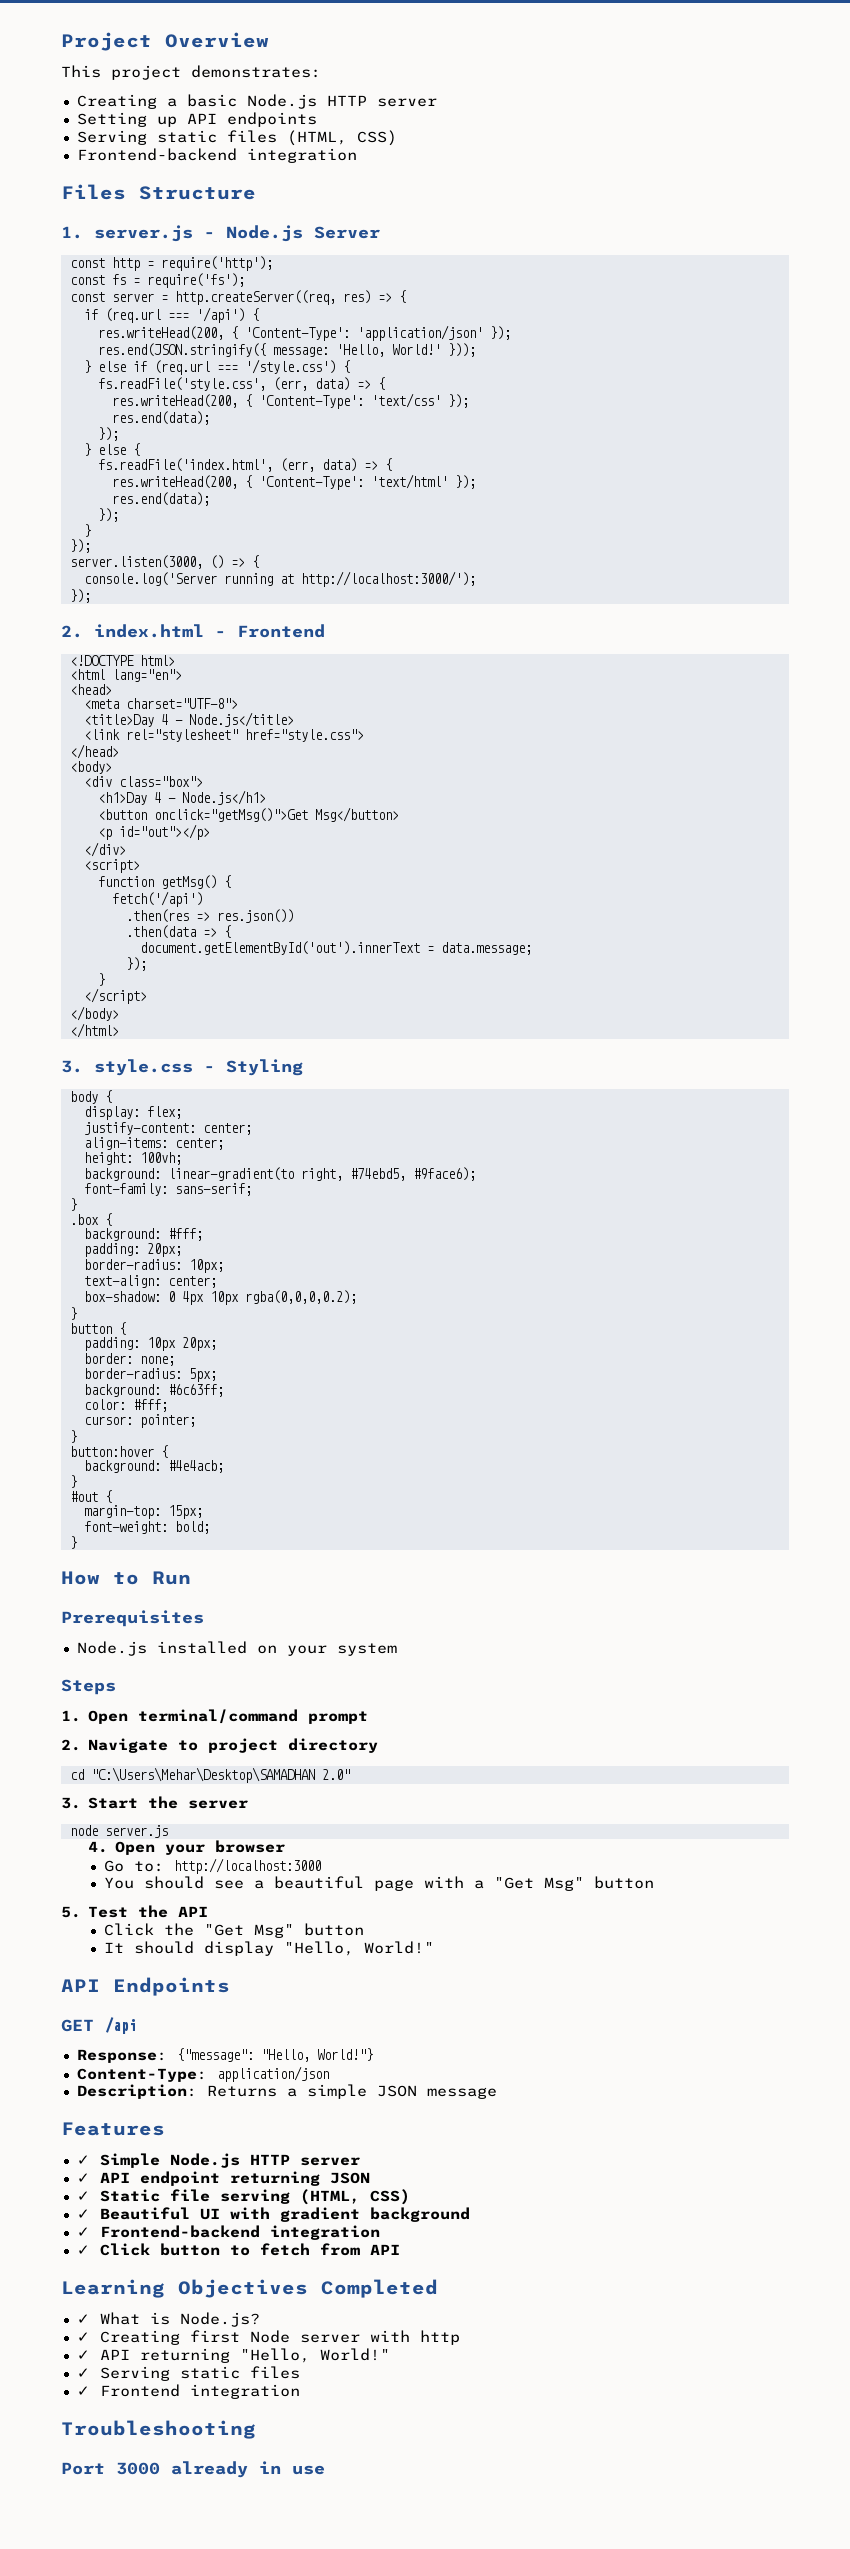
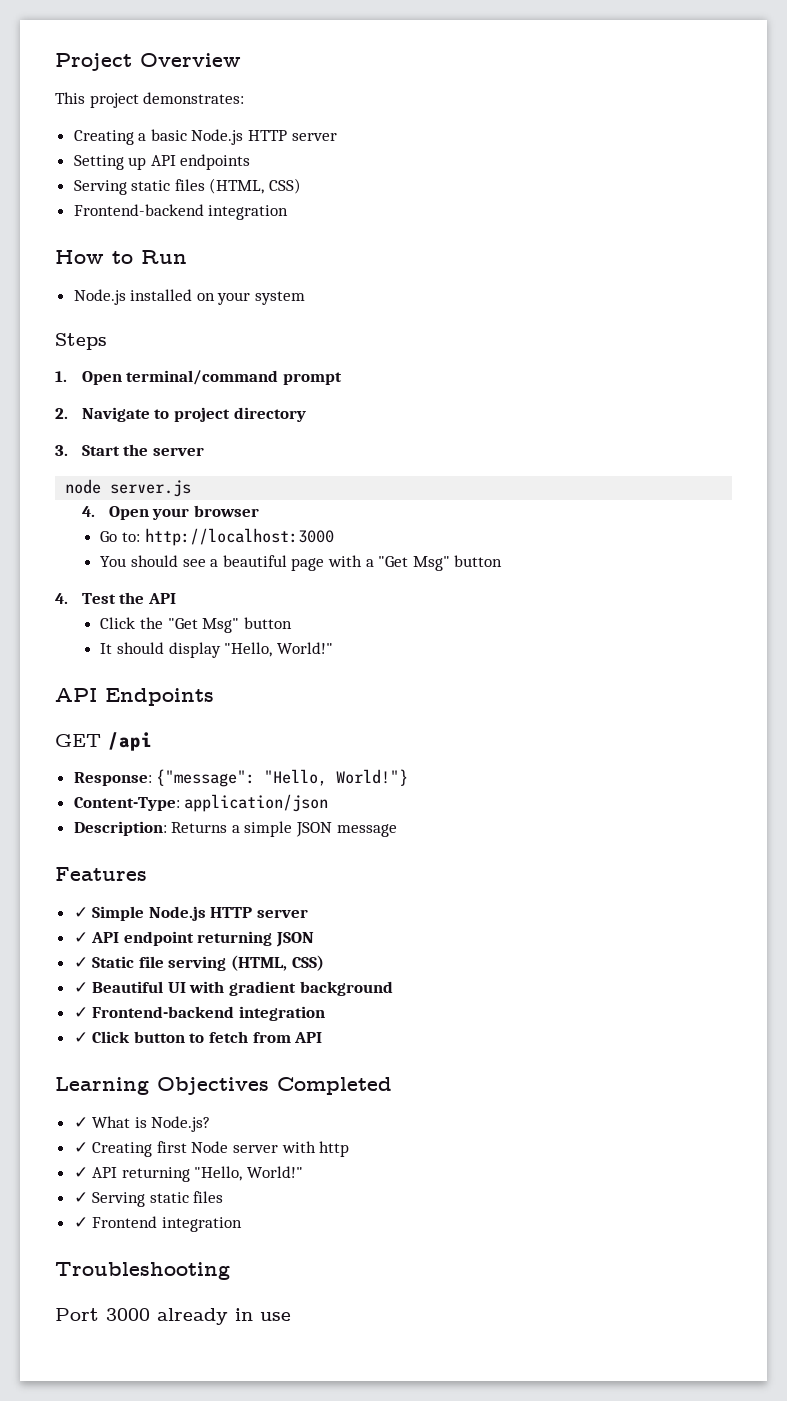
[61,184,256,200] [61,225,380,242] [69,256,273,271] [69,273,245,288] [69,290,406,305] [83,307,259,323] [97,325,511,341] [97,343,476,357] [83,359,350,375] [97,377,385,391] [111,393,469,409] [111,411,210,425] [97,427,119,441] [83,443,140,456] [97,458,392,472] [111,474,476,490] [111,492,210,506] [97,508,119,522] [83,524,91,537] [69,539,91,553] [69,555,259,569] [83,571,476,587] [69,589,91,603] [61,624,325,638] [69,655,175,666] [69,669,182,682] [69,684,112,695] [83,698,238,709] [83,712,294,727] [83,729,364,742] [69,744,119,759] [69,761,112,774] [83,776,203,787] [97,790,266,805] [97,807,399,822] [97,824,210,840] [83,842,126,857] [83,859,140,873] [97,875,231,889] [111,891,203,907] [125,909,294,923] [125,925,231,939] [139,941,532,955] [125,957,147,971] [97,973,105,986] [83,988,147,1004] [69,1006,119,1021] [69,1023,119,1038] [61,1059,303,1076] [69,1090,112,1104] [83,1106,182,1120] [83,1122,252,1135] [83,1137,224,1150] [83,1152,182,1165] [83,1167,476,1181] [83,1183,252,1196] [69,1198,77,1211] [69,1213,112,1226] [83,1228,203,1241] [83,1243,182,1257] [83,1259,224,1273] [83,1275,217,1288] [83,1290,357,1305] [69,1307,77,1320] [69,1322,126,1335] [83,1337,217,1351] [83,1353,175,1366] [83,1368,217,1382] [83,1384,224,1397] [83,1399,168,1412] [83,1414,196,1428] [69,1430,77,1443] [69,1445,168,1458] [83,1460,224,1473] [69,1475,77,1488] [69,1490,112,1503] [83,1505,203,1519] [83,1521,210,1534] [69,1536,77,1549] // Files Structure // 1. server.js - Node.js Server // const http = require('http'); // const fs = require('fs'); // const server = http.createServer((req, res) => { // if (req.url === '/api') { // res.writeHead(200, { 'Content-Type': 'application/json' }); // res.end(JSON.stringify({ message: 'Hello, World!' })); // } else if (req.url === '/style.css') { // fs.readFile('style.css', (err, data) => { // res.writeHead(200, { 'Content-Type': 'text/css' }); // res.end(data); // }); // } else { // fs.readFile('index.html', (err, data) => { // res.writeHead(200, { 'Content-Type': 'text/html' }); // res.end(data); // }); // } // }); // server.listen(3000, () => { // console.log('Server running at http://localhost:3000/'); // }); // 2. index.html - Frontend // <!DOCTYPE html> // <html lang="en"> // <head> // <meta charset="UTF-8"> // <title>Day 4 - Node.js</title> // <link rel="stylesheet" href="style.css"> // </head> // <body> // <div class="box"> // <h1>Day 4 - Node.js</h1> // <button onclick="getMsg()">Get Msg</button> // <p id="out"></p> // </div> // <script> // function getMsg() { // fetch('/api') // .then(res => res.json()) // .then(data => { // document.getElementById('out').innerText = data.message; // }); // } // </script> // </body> // </html> // 3. style.css - Styling // body { // display: flex; // justify-content: center; // align-items: center; // height: 100vh; // background: linear-gradient(to right, #74ebd5, #9face6); // font-family: sans-serif; // } // .box { // background: #fff; // padding: 20px; // border-radius: 10px; // text-align: center; // box-shadow: 0 4px 10px rgba(0,0,0,0.2); // } // button { // padding: 10px 20px; // border: none; // border-radius: 5px; // background: #6c63ff; // color: #fff; // cursor: pointer; // } // button:hover { // background: #4e4acb; // } // #out { // margin-top: 15px; // font-weight: bold; // } -> (289, 212) none
[61,1610,204,1627] // Prerequisites -> (187, 257) none
[69,1767,350,1783] // cd "C:\Users\Mehar\Desktop\SAMADHAN 2.0" -> (306, 414) none
[61,1906,81,1918] 5. -> [55,593,68,604] 4.

